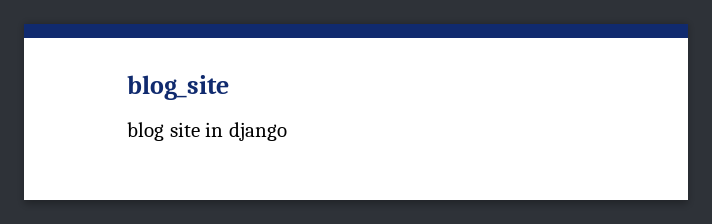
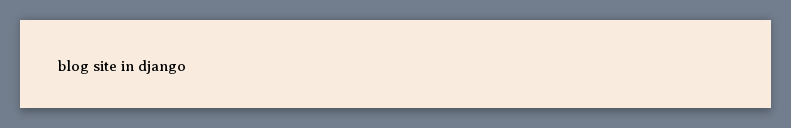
[127,75,229,100] blog_site // -> (58, 67) none

